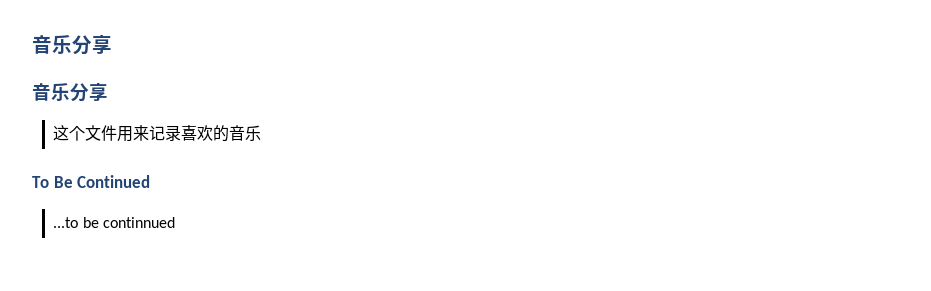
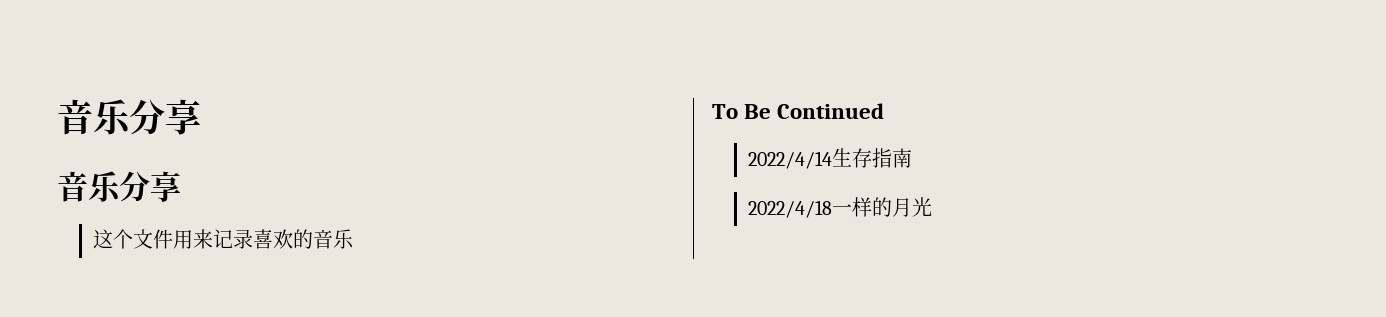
[53,217,175,228] ...to be continnued -> [747,148,912,169] [747,197,932,218] 2022/4/14生存指南 // 2022/4/18一样的月光

